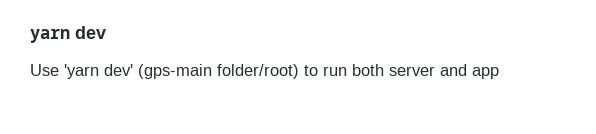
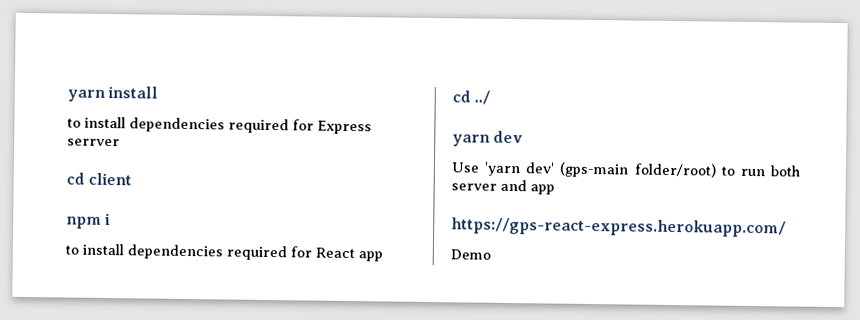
[30,29,70,43] yarn -> [67,86,159,102] [67,116,372,135] [67,138,120,147] [66,172,133,186] [66,212,112,229] [65,243,383,262] [452,90,491,105] [452,134,491,147] yarn install // to install dependencies required for Express serrver // cd client // npm i // to install dependencies required for React app // cd ../ // yarn
(499, 73) none -> [451,217,786,238] [450,249,491,260] // https://gps-react-express.herokuapp.com/ // Demo

